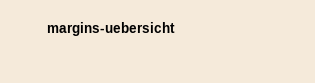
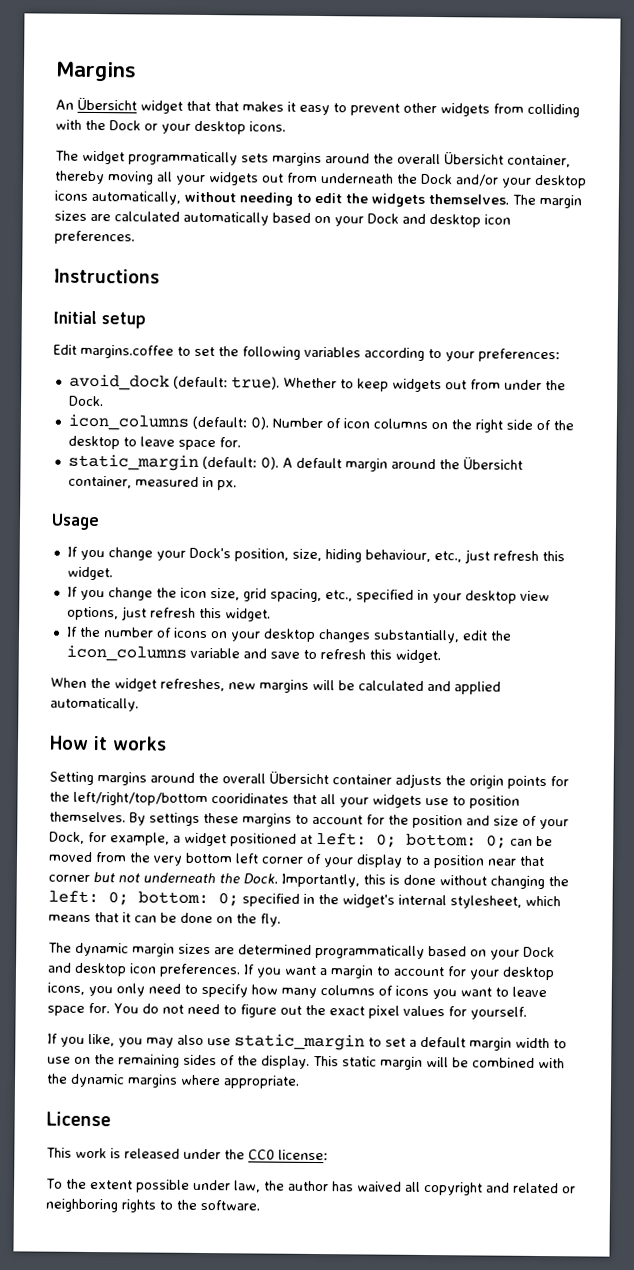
[47,22,175,36] margins-uebersicht -> [55,61,137,82] [55,97,580,118] [55,119,286,135] [55,150,571,168] [55,170,587,189] [54,190,582,209] [54,210,511,228] [54,230,135,245] [54,268,160,284] [53,310,146,329] [53,344,560,363] [68,373,566,393] [68,395,104,407] [67,413,574,433] [67,435,241,451] [67,453,523,472] [67,475,237,491] [51,513,100,531] [66,546,565,564] [66,566,113,581] [66,586,550,604] [66,606,271,622] [65,626,512,644] [65,644,441,664] [50,677,501,695] [50,697,139,712] [49,735,167,751] [49,771,569,790] [49,791,520,809] [49,811,569,830] [49,831,553,849] [48,851,545,869] [48,872,569,890] [48,890,561,909] [48,912,281,927] [48,942,555,960] [47,962,555,981] [47,982,547,1000] [47,1002,527,1020] [47,1033,567,1051] [47,1054,565,1070] [46,1073,300,1089] [46,1111,111,1127] [46,1147,328,1161] [46,1178,576,1196] [45,1198,260,1213] Margins // An Übersicht widget that that makes it easy to prevent other widgets from colliding with the Dock or your desktop icons. // The widget programmatically sets margins around the overall Übersicht container, thereby moving all your widgets out from underneath the Dock and/or your desktop icons automatically, without needing to edit the widgets themselves. The margin sizes are calculated automatically based on your Dock and desktop icon preferences. // Instructions // Initial setup // Edit margins.coffee to set the following variables according to your preferences: // avoid_dock (default: true). Whether to keep widgets out from under the Dock. // icon_columns (default: 0). Number of icon columns on the right side of the desktop to leave space for. // static_margin (default: 0). A default margin around the Übersicht container, measured in px. // Usage // If you change your Dock's position, size, hiding behaviour, etc., just refresh this widget. // If you change the icon size, grid spacing, etc., specified in your desktop view options, just refresh this widget. // If the number of icons on your desktop changes substantially, edit the icon_columns variable and save to refresh this widget. // When the widget refreshes, new margins will be calculated and applied automatically. // How it works // Setting margins around the overall Übersicht container adjusts the origin points for the left/right/top/bottom cooridinates that all your widgets use to position themselves. By settings these margins to account for the position and size of your Dock, for example, a widget positioned at left: 0; bottom: 0; can be moved from the very bottom left corner of your display to a position near that corner but not underneath the Dock. Importantly, this is done without changing the left: 0; bottom: 0; specified in the widget's internal stylesheet, which means that it can be done on the fly. // The dynamic margin sizes are determined programmatically based on your Dock and desktop icon preferences. If you want a margin to account for your desktop icons, you only need to specify how many columns of icons you want to leave space for. You do not need to figure out the exact pixel values for yourself. // If you like, you may also use static_margin to set a default margin width to use on the remaining sides of the display. This static margin will be combined with the dynamic margins where appropriate. // License // This work is released under the CC0 license: // To the extent possible under law, the author has waived all copyright and related or neighboring rights to the software.

